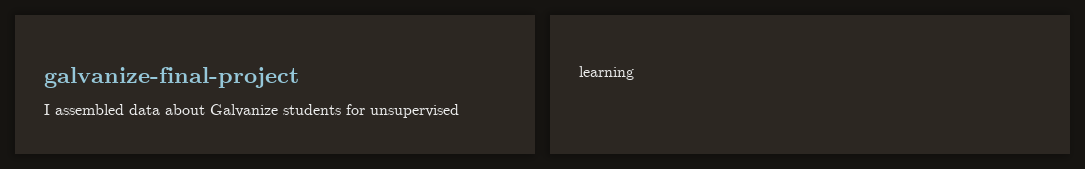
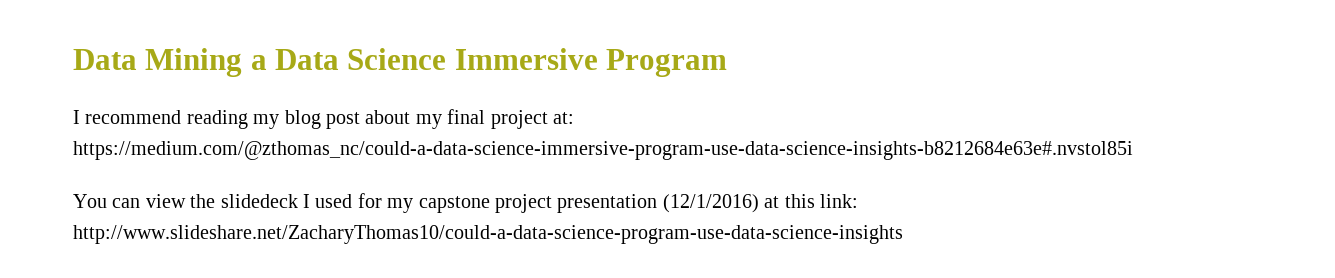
[44,67,299,88] [44,104,459,118] [579,66,634,80] galvanize-final-project // I assembled data about Galvanize students for unsupervised learning -> [73,48,728,77] [73,109,574,129] [73,141,1133,160] [73,193,858,213] [73,225,903,244] Data Mining a Data Science Immersive Program // I recommend reading my blog post about my final project at: https://medium.com/@zthomas_nc/could-a-data-science-immersive-program-use-data-science-insights-b8212684e63e#.nvstol85i // You can view the slidedeck I used for my capstone project presentation (12/1/2016) at this link: http://www.slideshare.net/ZacharyThomas10/could-a-data-science-program-use-data-science-insights

